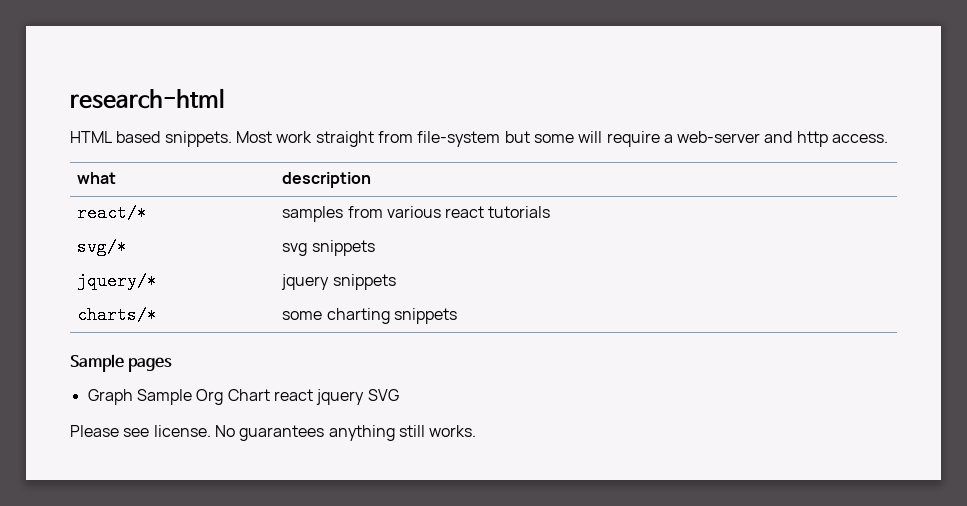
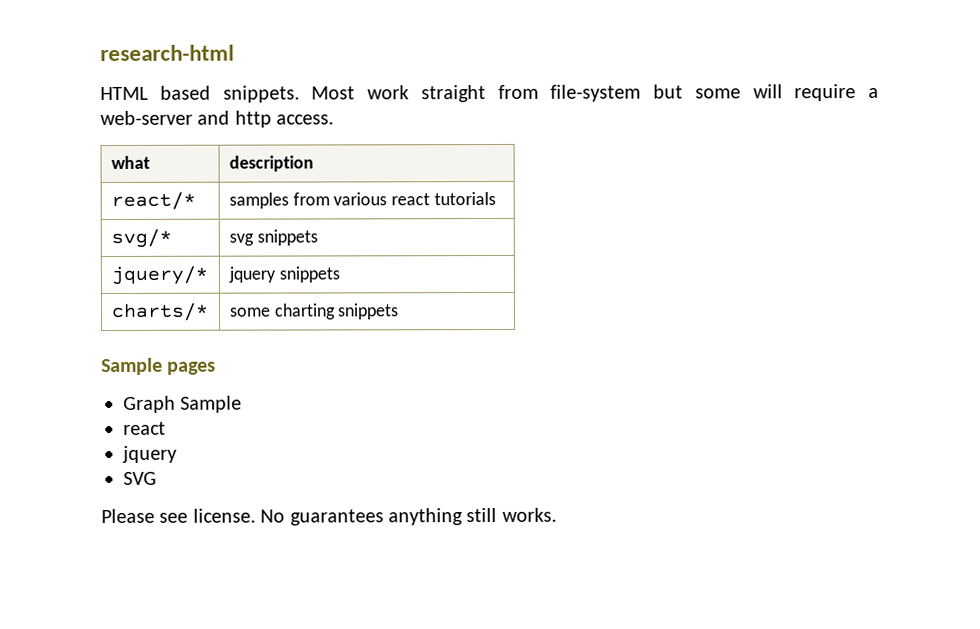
[196,389,365,405] Org Chart react jquery -> [123,421,166,435] [122,445,177,463] // react // jquery //

